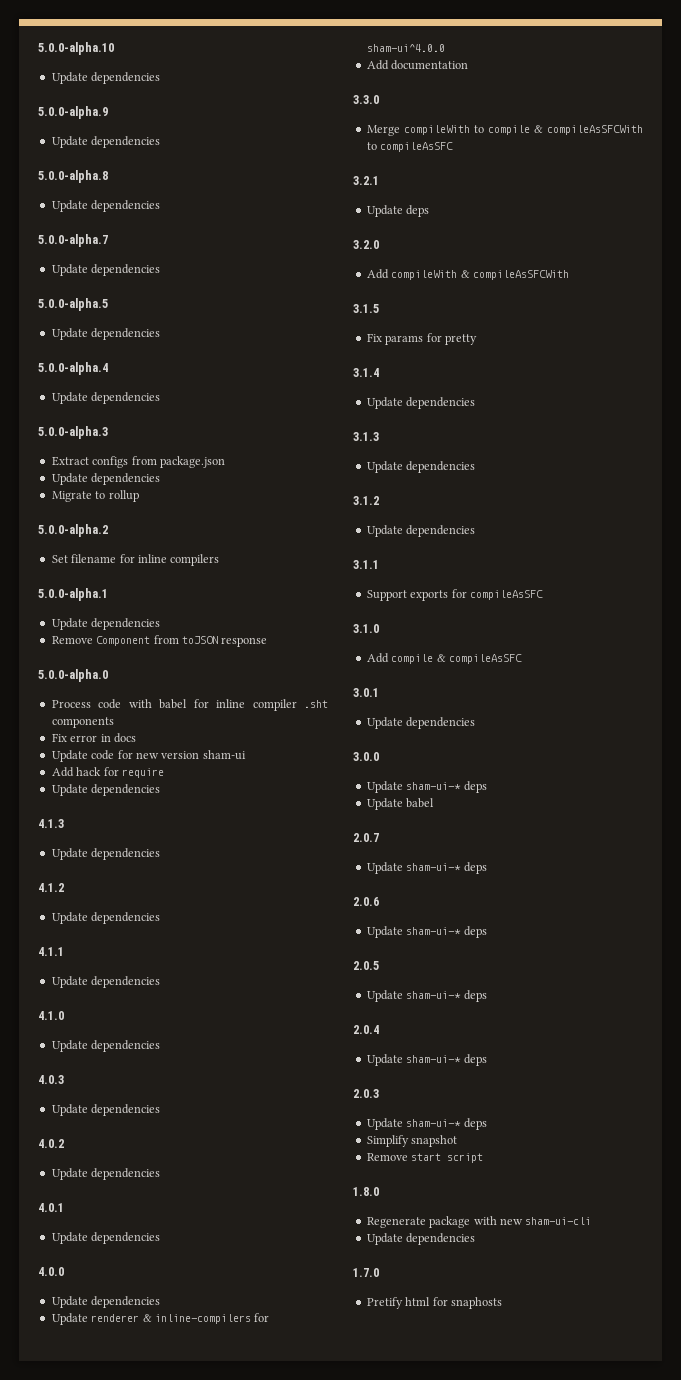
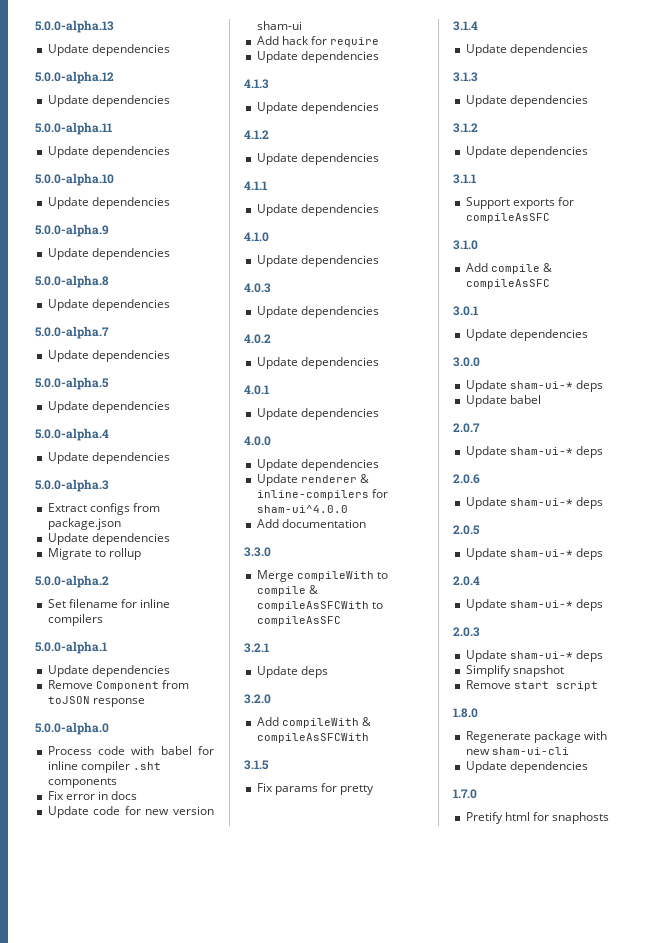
(38, 48) none -> [35,20,114,33] [47,44,170,56] [35,71,114,84] [47,95,170,107] [35,122,112,135] [47,146,170,158] 5.0.0-alpha.13 // Update dependencies // 5.0.0-alpha.12 // Update dependencies // 5.0.0-alpha.11 // Update dependencies //

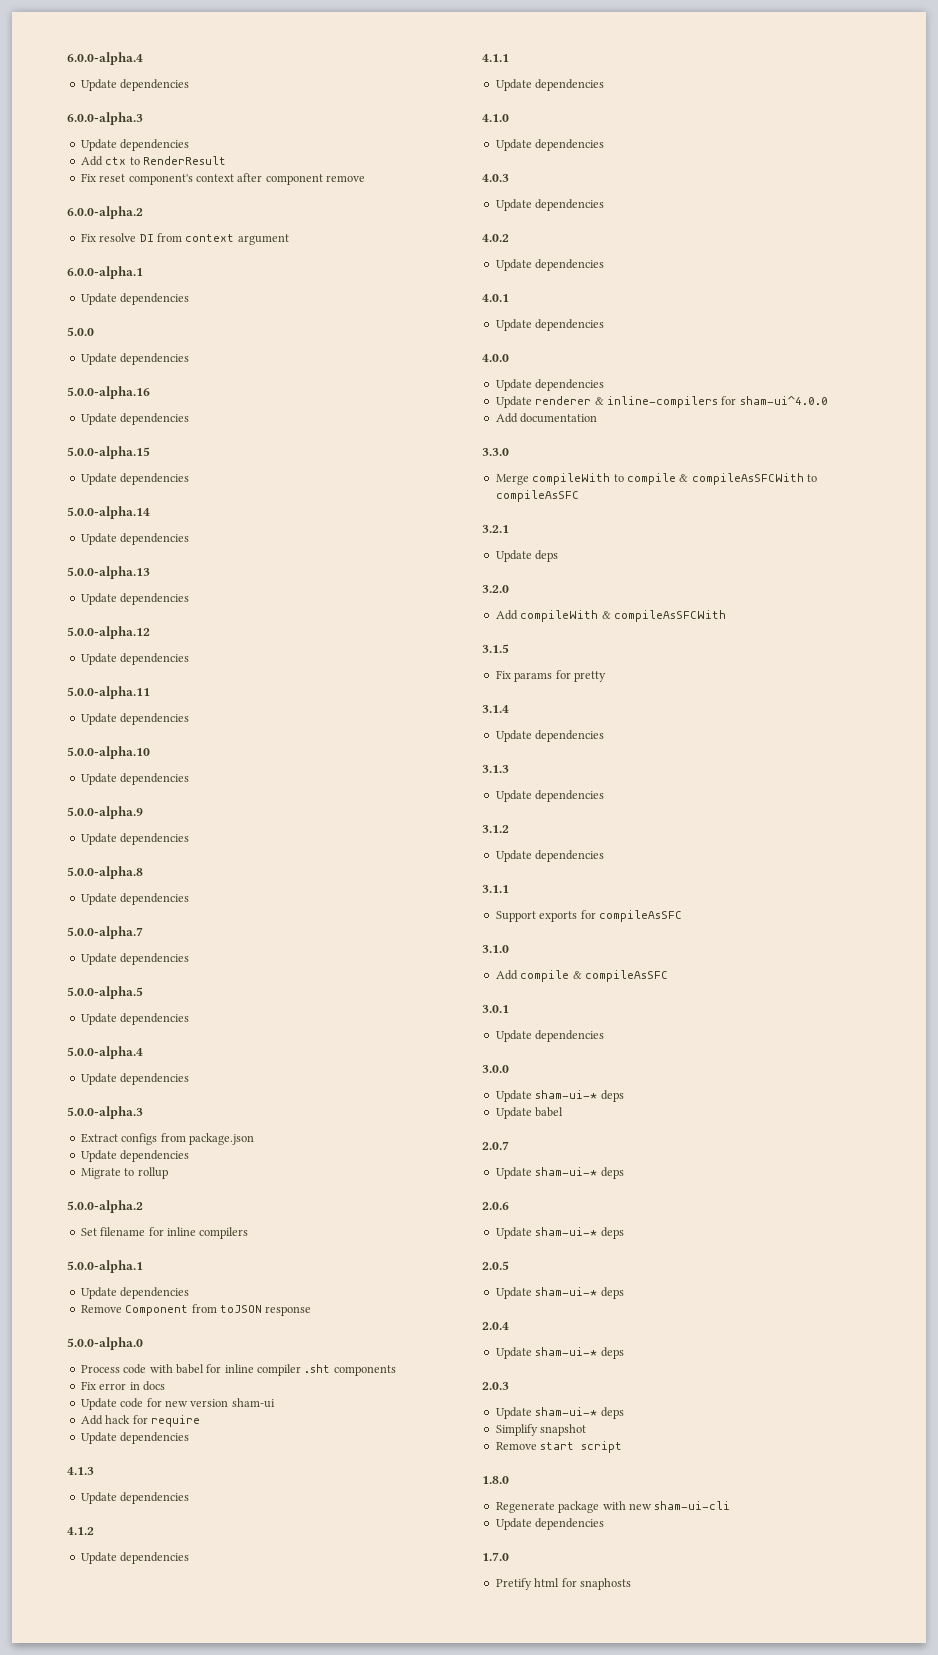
(35, 26) none -> [67,52,143,65] [80,79,190,91] [67,112,143,125] [80,139,190,151] [80,156,226,166] [80,173,365,185] [67,206,143,219] [80,233,289,245] [67,266,143,279] [80,293,190,305] [67,327,94,336] [80,353,190,365] [67,386,150,399] [80,413,190,425] [67,446,150,459] [80,473,190,485] [67,506,150,519] [80,533,190,545] 6.0.0-alpha.4 // Update dependencies // 6.0.0-alpha.3 // Update dependencies // Add ctx to RenderResult // Fix reset component's context after component remove // 6.0.0-alpha.2 // Fix resolve DI from context argument // 6.0.0-alpha.1 // Update dependencies // 5.0.0 // Update dependencies // 5.0.0-alpha.16 // Update dependencies // 5.0.0-alpha.15 // Update dependencies // 5.0.0-alpha.14 // Update dependencies //

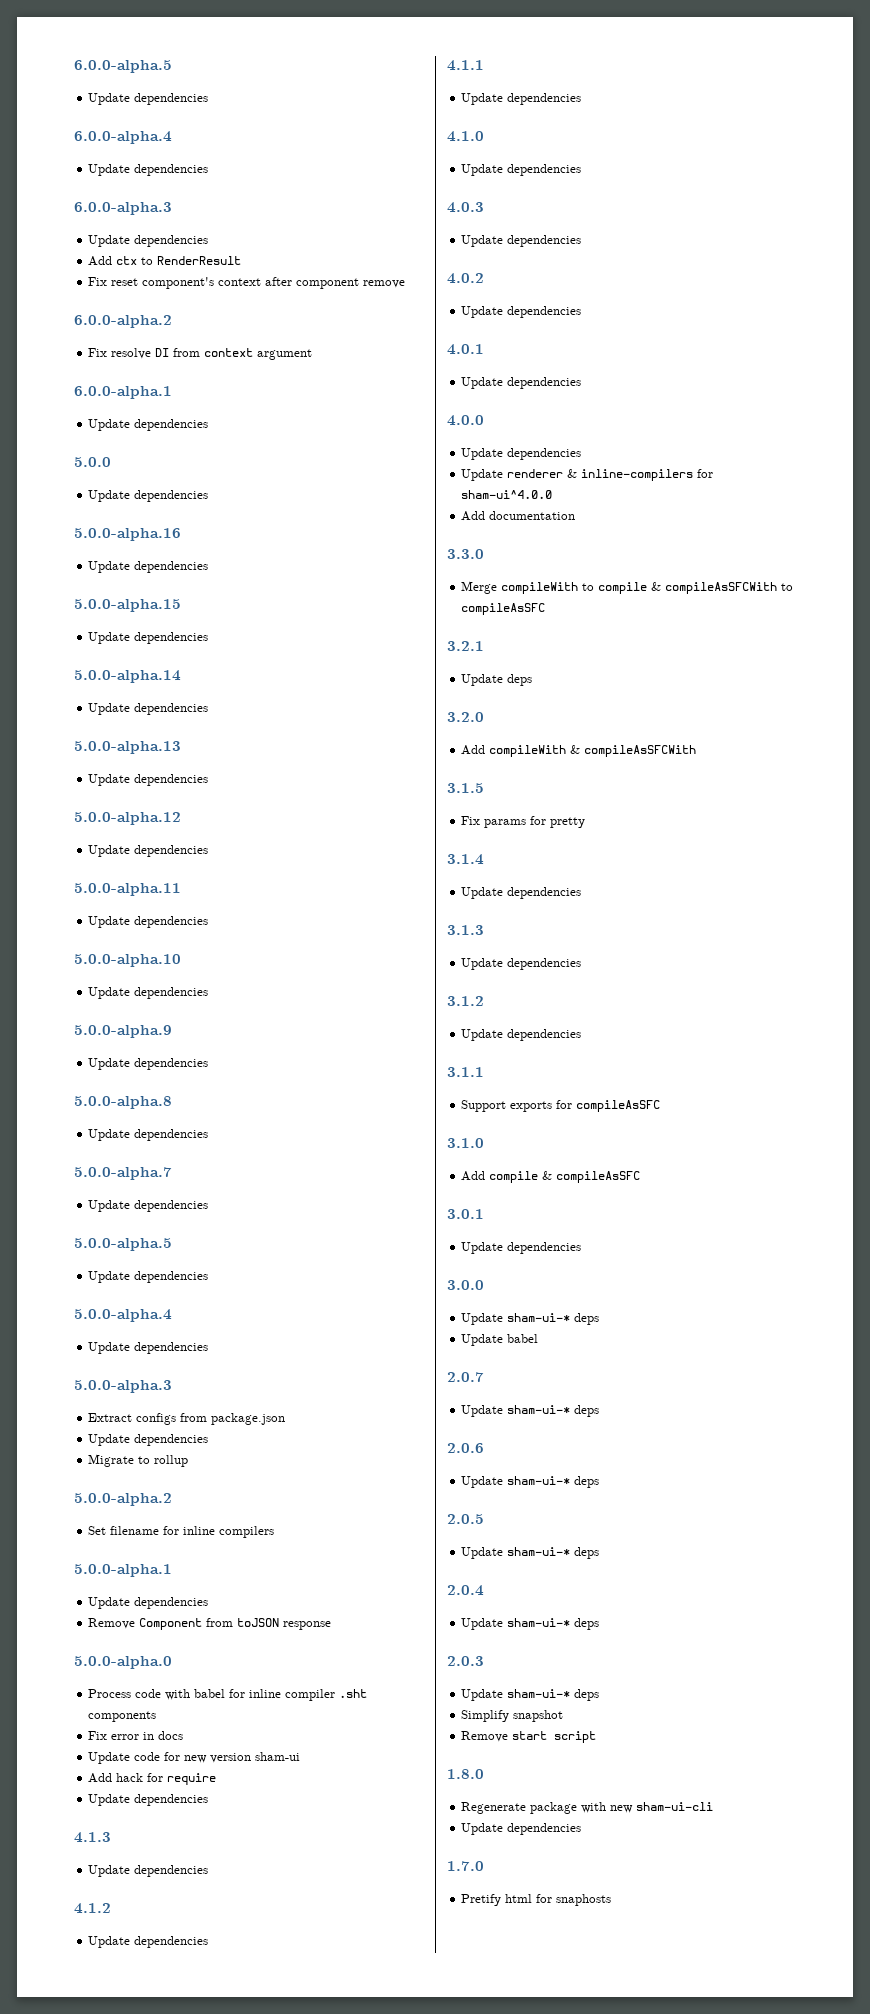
(67, 58) none -> [74,60,172,73] [88,93,209,105] 6.0.0-alpha.5 // Update dependencies //

